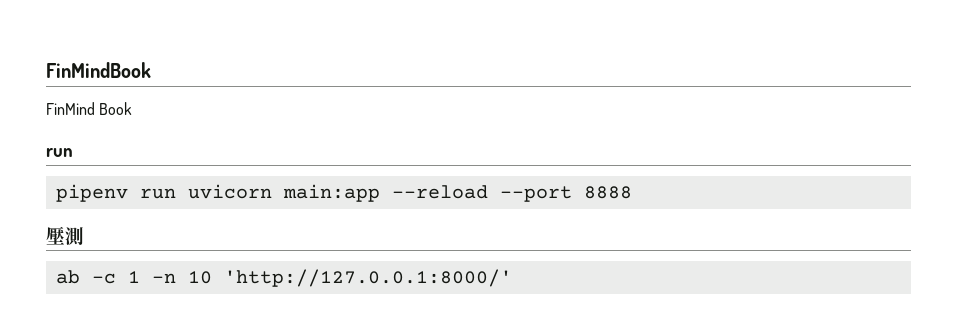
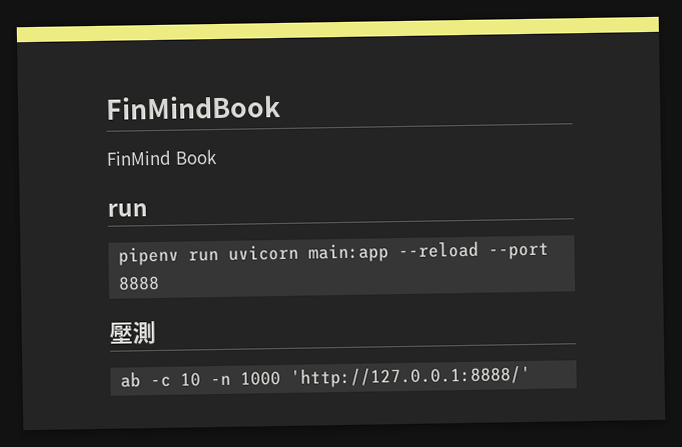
[127,269,512,287] 1 -n 10 'http://127.0.0.1:8000/' -> [180,365,532,388] 10 -n 1000 'http://127.0.0.1:8888/'

